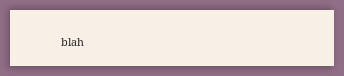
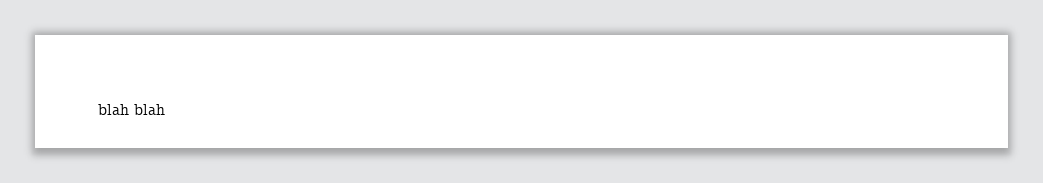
[61,38,84,46] blah -> [98,104,165,115] blah blah

